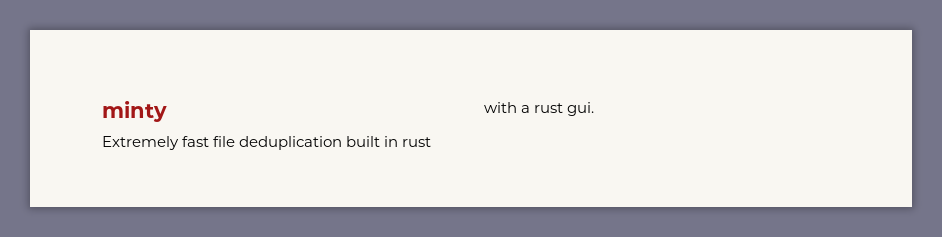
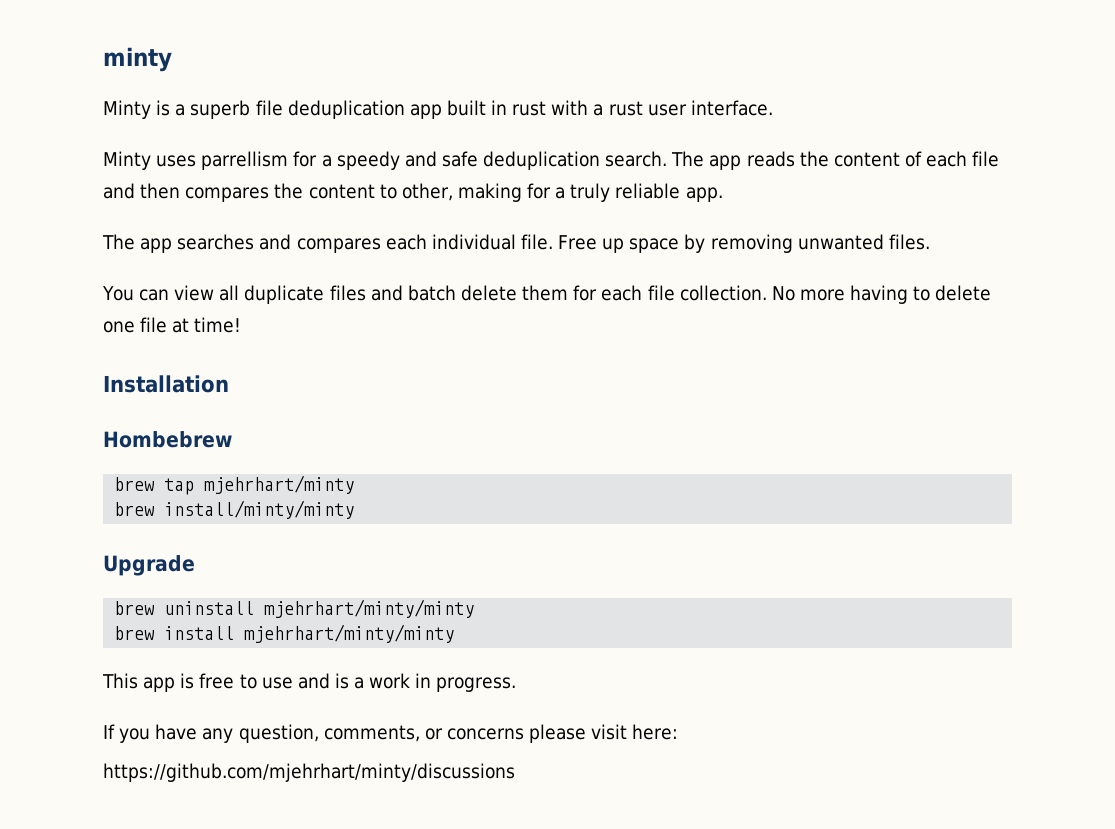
[102,136,210,150] Extremely fast -> [103,100,251,119] Minty is a superb
(343, 143) none -> [409,104,442,119] app
[567,102,595,116] gui. -> [647,100,773,116] [103,151,1000,170] [103,183,723,202] [102,234,930,253] [102,285,992,304] [103,317,242,333] [103,375,229,393] [103,431,232,448] [114,475,355,495] [114,500,355,519] [103,555,195,576] [114,599,475,618] [114,624,455,643] [102,673,517,692] [103,724,679,743] [103,763,515,782] user interface. // Minty uses parrellism for a speedy and safe deduplication search. The app reads the content of each file and then compares the content to other, making for a truly reliable app. // The app searches and compares each individual file. Free up space by removing unwanted files. // You can view all duplicate files and batch delete them for each file collection. No more having to delete one file at time! // Installation // Hombebrew // brew tap mjehrhart/minty // brew install/minty/minty // Upgrade // brew uninstall mjehrhart/minty/minty // brew install mjehrhart/minty/minty // This app is free to use and is a work in progress. // If you have any question, comments, or concerns please visit here: // https://github.com/mjehrhart/minty/discussions

